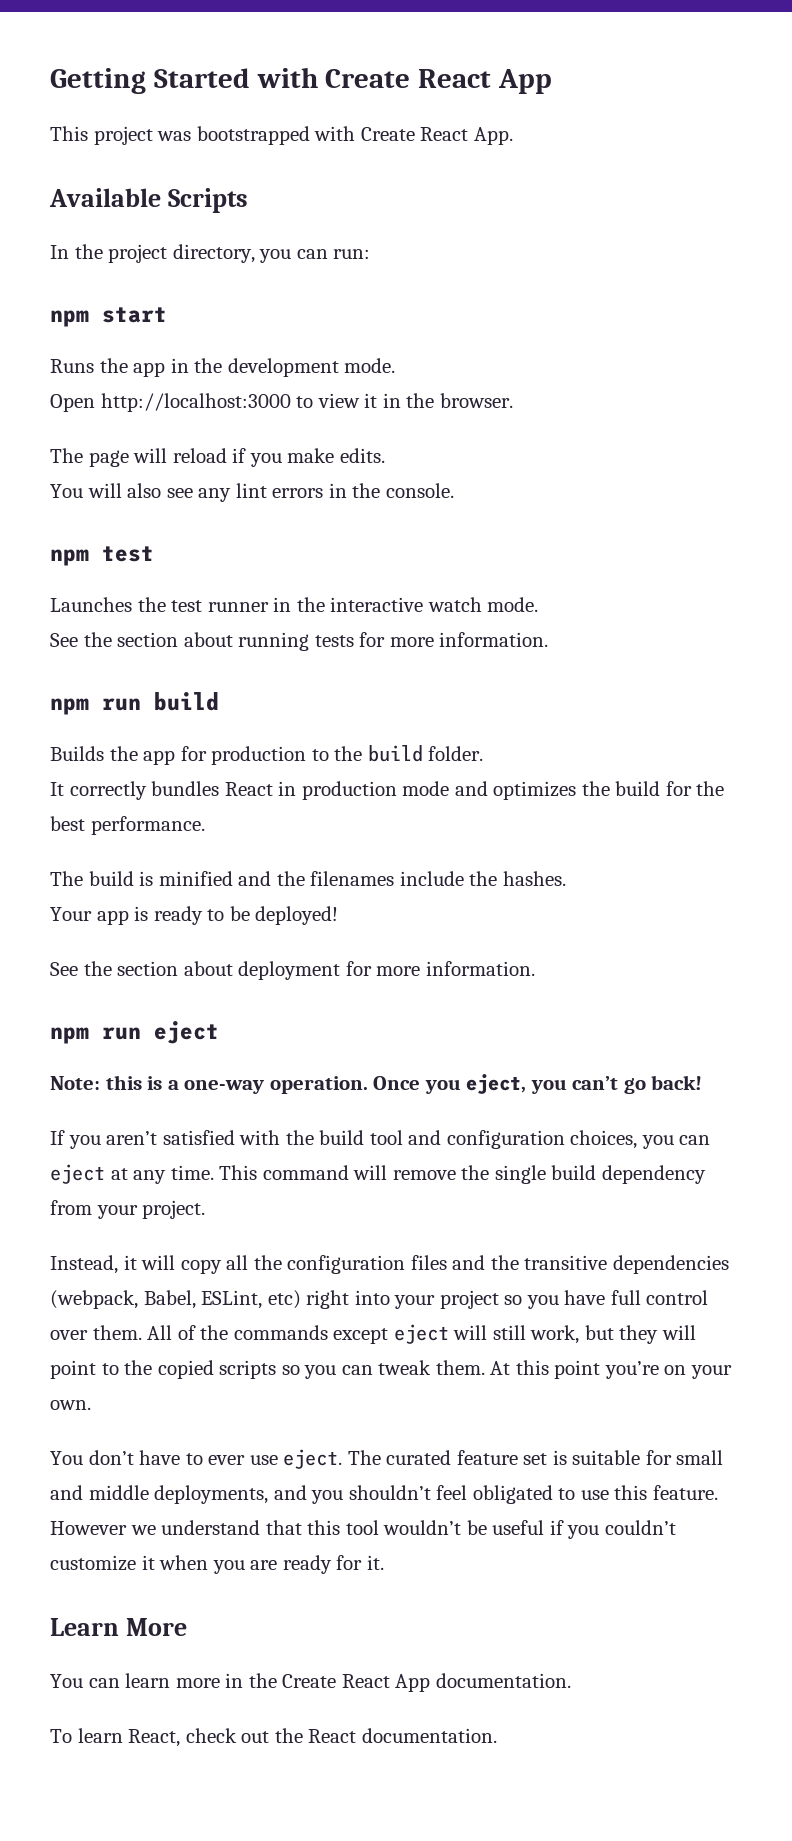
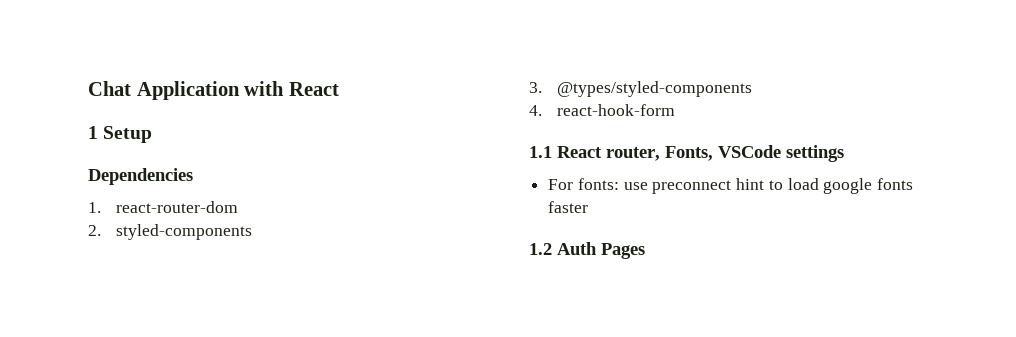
[50,67,553,94] [50,126,513,145] [49,188,248,213] [50,244,371,263] [50,307,167,327] [50,358,396,377] [50,393,513,412] [50,448,385,467] [50,483,454,502] [50,546,154,566] [50,597,539,612] [50,632,549,651] [50,692,219,715] [50,745,484,765] [50,781,725,800] [50,816,205,835] [50,871,566,886] [50,906,339,925] [50,961,535,980] [50,1021,219,1044] [50,1074,703,1094] [50,1130,711,1149] [50,1164,706,1184] [50,1200,206,1219] [50,1255,729,1274] [50,1290,709,1309] [50,1324,696,1344] [50,1360,733,1379] [50,1400,91,1410] [50,1449,724,1469] [50,1485,718,1504] [50,1520,676,1539] [50,1555,384,1574] [50,1618,187,1636] [50,1673,571,1692] [50,1728,497,1747] Getting Started with Create React App // This project was bootstrapped with Create React App. // Available Scripts // In the project directory, you can run: // npm start // Runs the app in the development mode. // Open http://localhost:3000 to view it in the browser. // The page will reload if you make edits. // You will also see any lint errors in the console. // npm test // Launches the test runner in the interactive watch mode. // See the section about running tests for more information. // npm run build // Builds the app for production to the build folder. // It correctly bundles React in production mode and optimizes the build for the best performance. // The build is minified and the filenames include the hashes. // Your app is ready to be deployed! // See the section about deployment for more information. // npm run eject // Note: this is a one-way operation. Once you eject, you can’t go back! // If you aren’t satisfied with the build tool and configuration choices, you can eject at any time. This command will remove the single build dependency from your project. // Instead, it will copy all the configuration files and the transitive dependencies (webpack, Babel, ESLint, etc) right into your project so you have full control over them. All of the commands except eject will still work, but they will point to the copied scripts so you can tweak them. At this point you’re on your own. // You don’t have to ever use eject. The curated feature set is suitable for small and middle deployments, and you shouldn’t feel obligated to use this feature. However we understand that this tool wouldn’t be useful if you couldn’t customize it when you are ready for it. // Learn More // You can learn more in the Create React App documentation. // To learn React, check out the React documentation. -> [88,81,339,100] [88,126,153,143] [88,168,193,185] [88,201,238,213] [88,224,252,240] [529,81,752,97] [529,104,675,116] [529,145,844,162] [548,178,914,194] [548,201,589,213] [529,242,645,259] Chat Application with React // 1 Setup // Dependencies // 1. react-router-dom // 2. styled-components // 3. @types/styled-components // 4. react-hook-form // 1.1 React router, Fonts, VSCode settings // For fonts: use preconnect hint to load google fonts faster // 1.2 Auth Pages

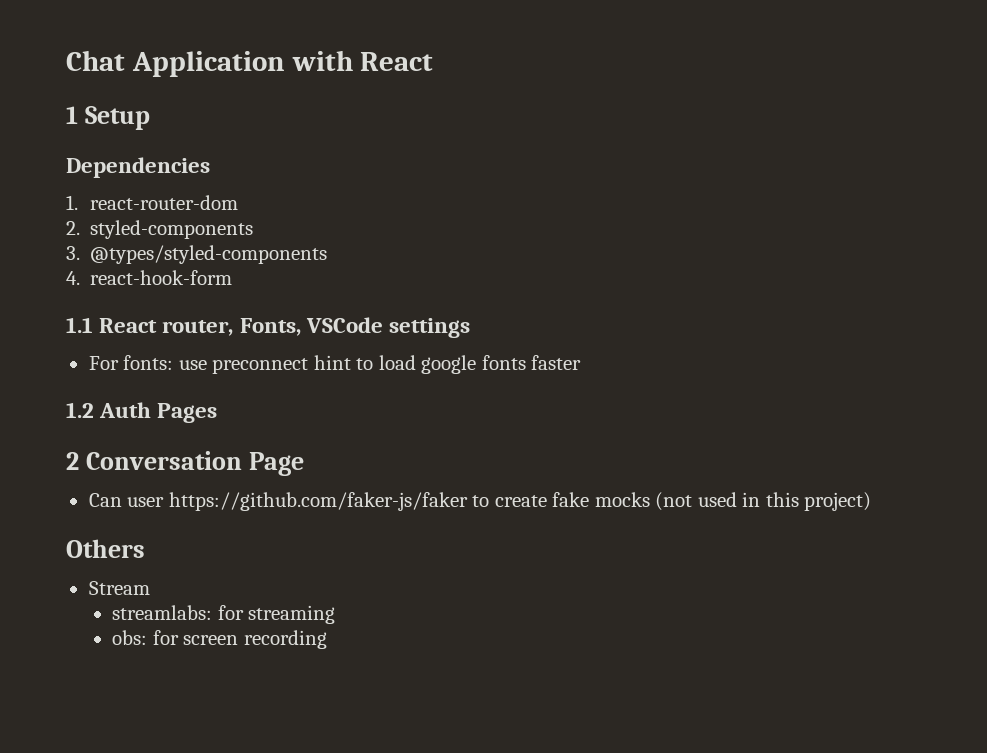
(645, 251) none -> [66,451,304,476] [88,492,872,511] [66,539,145,558] [88,581,150,595] [112,605,336,624] [112,630,327,649] // 2 Conversation Page // Can user https://github.com/faker-js/faker to create fake mocks (not used in this project) // Others // Stream // streamlabs: for streaming // obs: for screen recording

